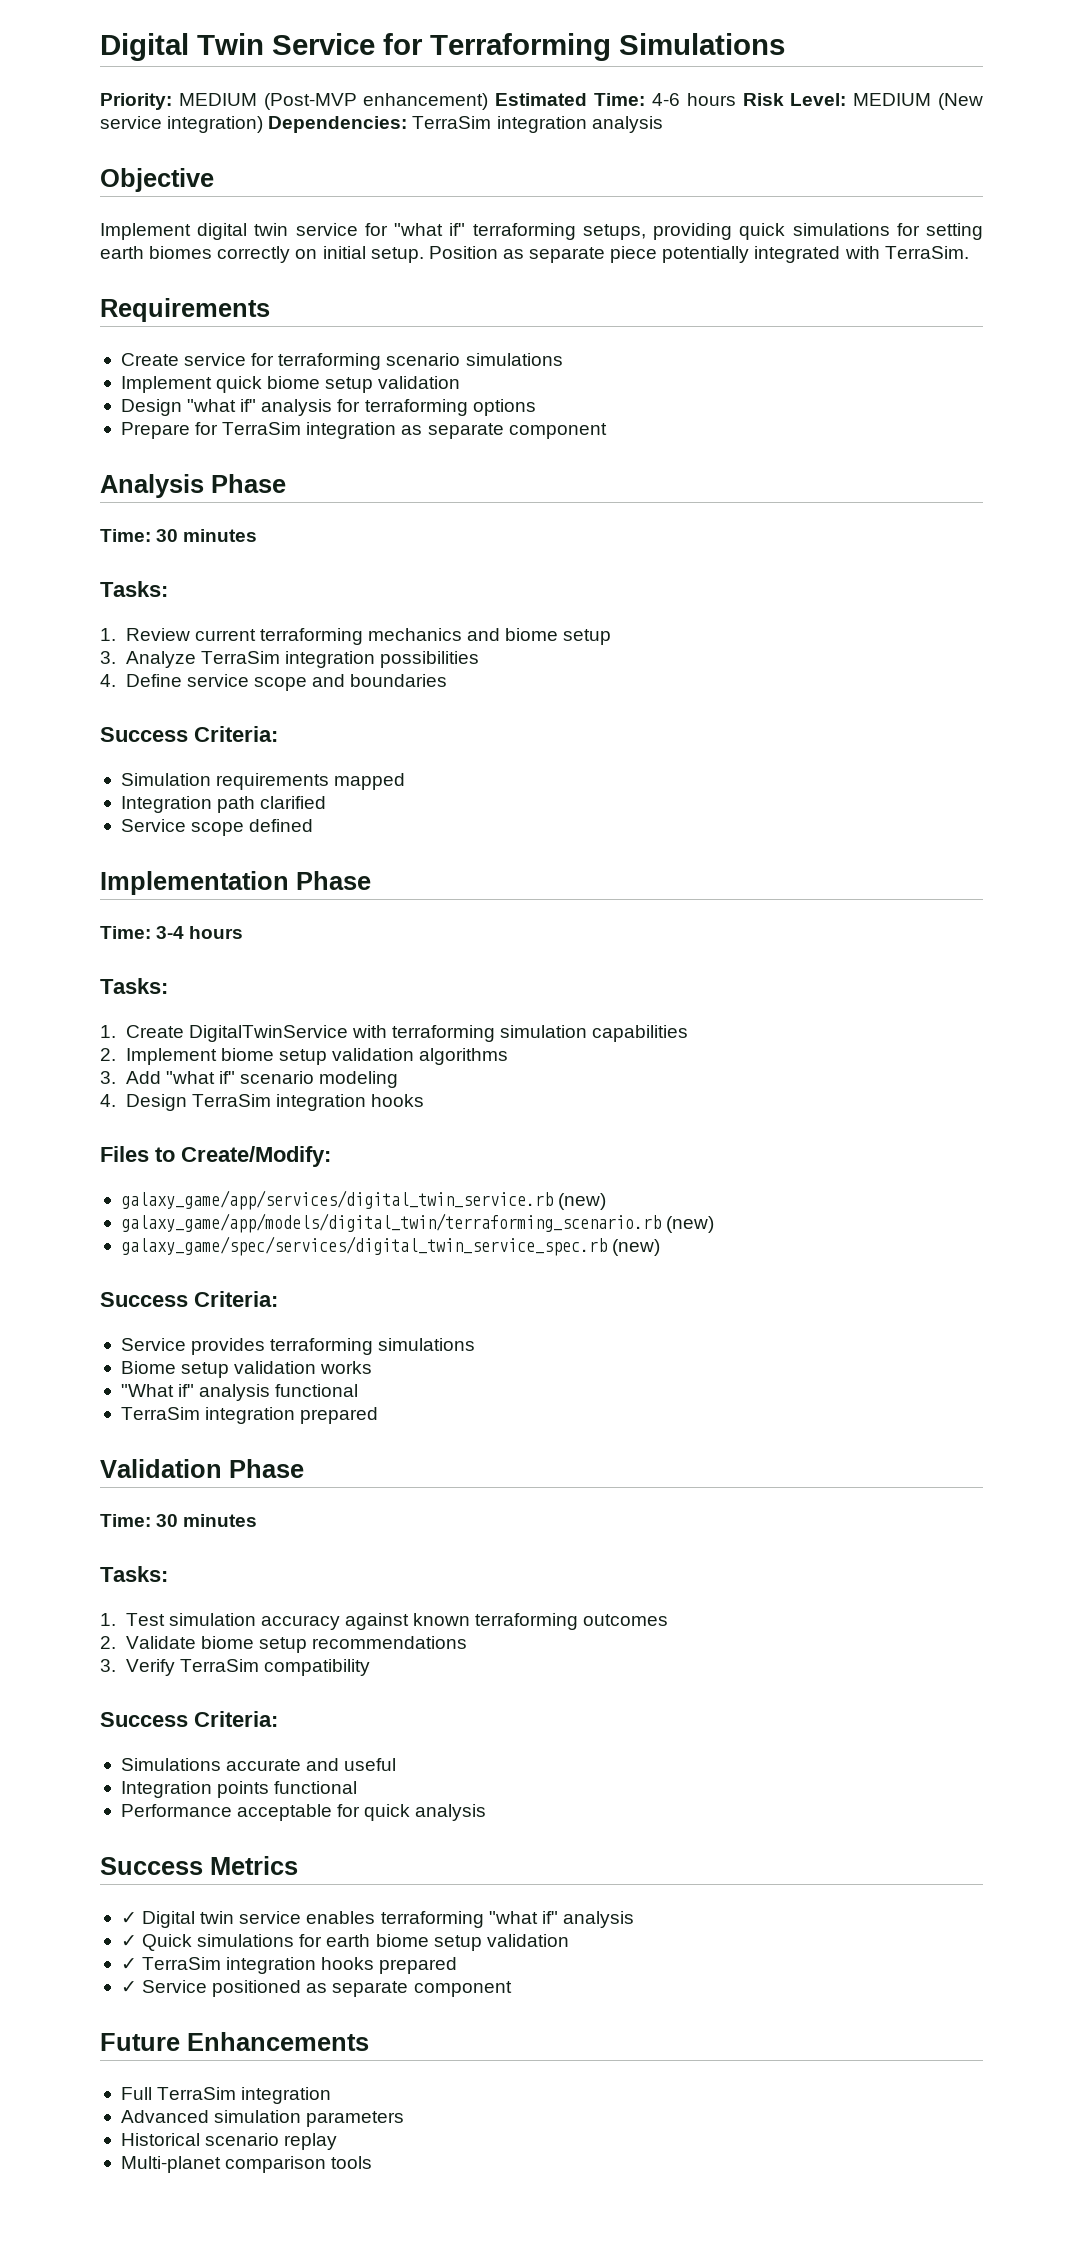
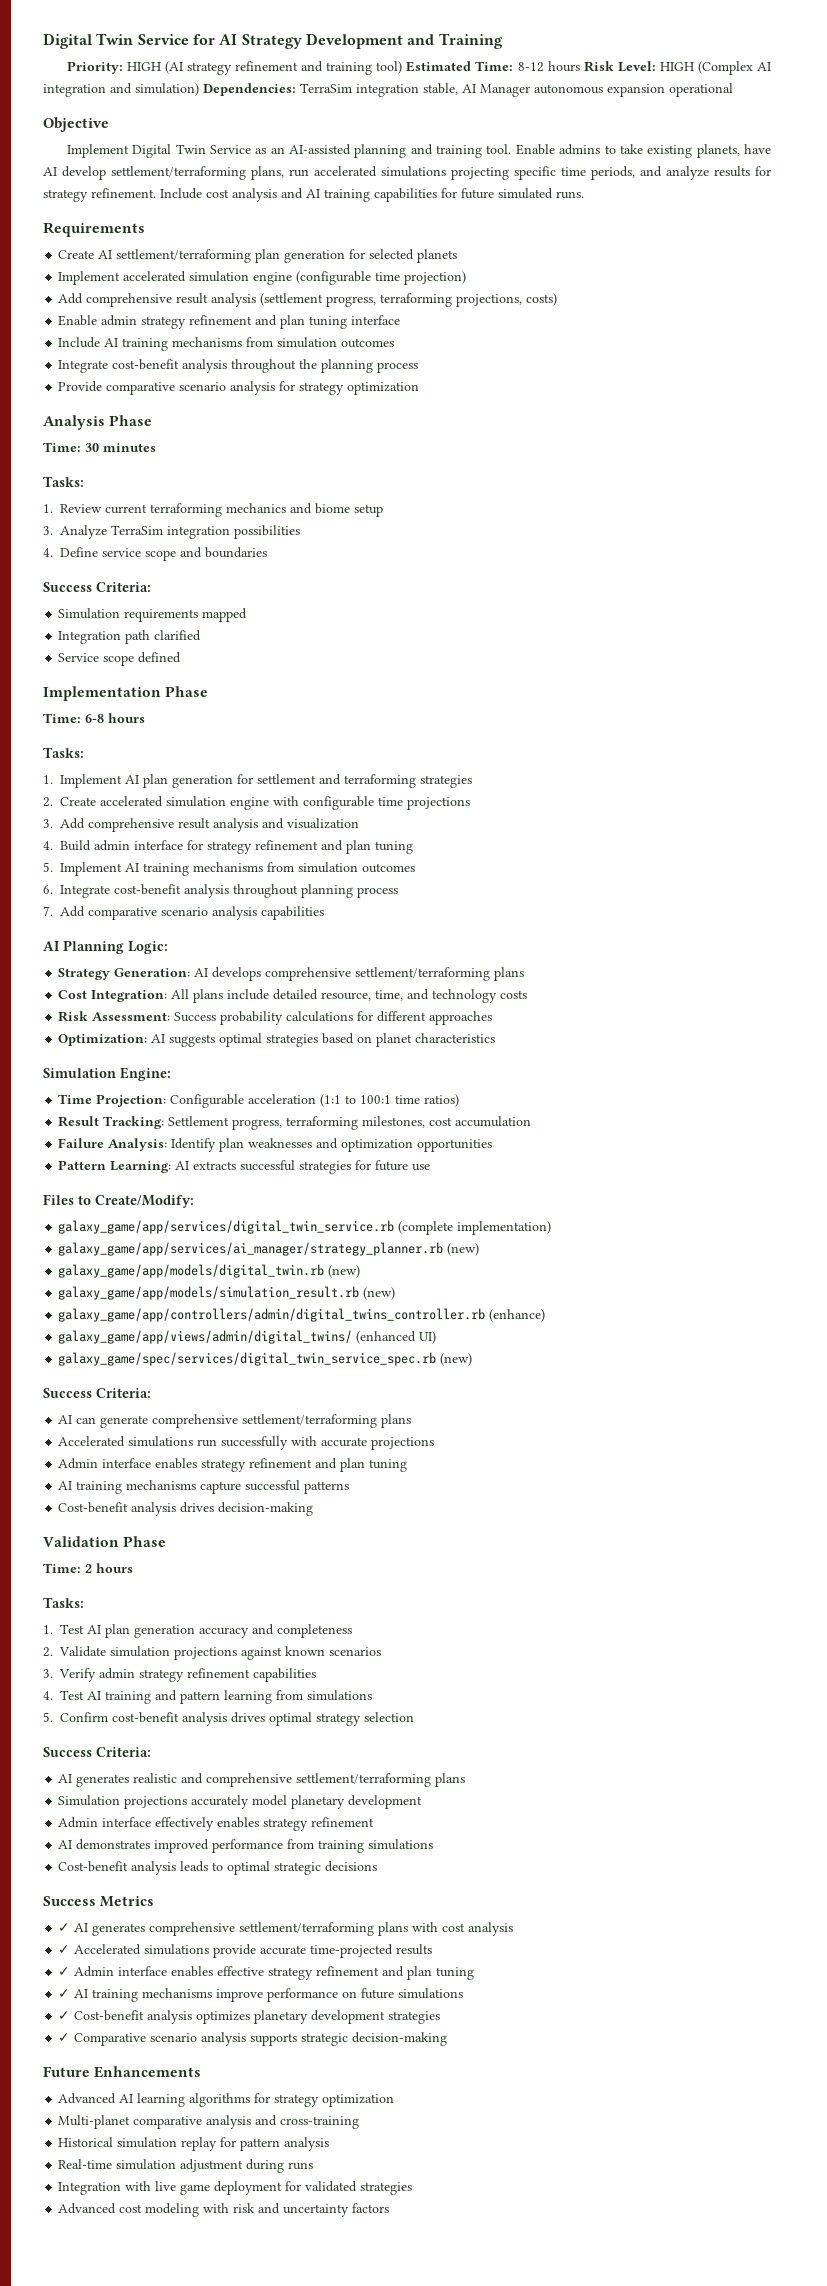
[430,33,785,61] [100,93,489,110] Terraforming Simulations // Priority: MEDIUM (Post-MVP enhancement) -> [219,33,503,49] [66,61,403,75] AI Strategy Development and Training // Priority: HIGH (AI strategy refinement and training tool)
[651,93,680,106] 4-6 -> [517,62,544,72] 8-12
[853,93,984,110] [100,116,663,133] [100,168,214,192] [100,223,984,240] [100,246,969,263] [100,298,270,322] [120,353,563,370] [120,376,461,393] [120,399,536,416] [120,422,607,439] MEDIUM (New service integration) Dependencies: TerraSim integration analysis // Objective // Implement digital twin service for "what if" terraforming setups, providing quick simulations for setting earth biomes correctly on initial setup. Position as separate piece potentially integrated with TerraSim. // Requirements // Create service for terraforming scenario simulations // Implement quick biome setup validation // Design "what if" analysis for terraforming options // Prepare for TerraSim integration as separate component -> [659,61,771,75] [43,83,733,97] [43,117,109,132] [66,144,772,158] [43,166,771,180] [43,188,584,202] [43,222,145,237] [58,249,458,263] [58,271,467,285] [58,293,558,307] [58,315,401,329] [58,337,395,351] [58,359,419,373] [58,381,420,395] HIGH (Complex AI integration and simulation) Dependencies: TerraSim integration stable, AI Manager autonomous expansion operational // Objective // Implement Digital Twin Service as an AI-assisted planning and training tool. Enable admins to take existing planets, have AI develop settlement/terraforming plans, run accelerated simulations projecting specific time periods, and analyze results for strategy refinement. Include cost analysis and AI training capabilities for future simulated runs. // Requirements // Create AI settlement/terraforming plan generation for selected planets // Implement accelerated simulation engine (configurable time projection) // Add comprehensive result analysis (settlement progress, terraforming projections, costs) // Enable admin strategy refinement and plan tuning interface // Include AI training mechanisms from simulation outcomes // Integrate cost-benefit analysis throughout the planning process // Provide comparative scenario analysis for strategy optimization
[156,926,244,939] [100,978,168,994] [100,1025,689,1042] [100,1048,509,1065] [100,1071,399,1088] [100,1094,424,1111] 3-4 hours // Tasks: // 1. Create DigitalTwinService with terraforming simulation capabilities // 2. Implement biome setup validation algorithms // 3. Add "what if" scenario modeling // 4. Design TerraSim integration hooks -> [85,713,145,723] [43,747,84,758] [43,774,472,788] [43,796,470,810] [43,818,359,832] [43,840,413,854] [43,862,415,876] [43,884,398,898] [43,906,324,920] [43,940,168,954] [58,967,525,981] [58,989,528,1003] [58,1011,493,1025] [58,1033,496,1047] [43,1067,171,1081] [58,1094,460,1108] [58,1116,532,1130] [58,1138,493,1152] [58,1160,431,1174] 6-8 hours // Tasks: // 1. Implement AI plan generation for settlement and terraforming strategies // 2. Create accelerated simulation engine with configurable time projections // 3. Add comprehensive result analysis and visualization // 4. Build admin interface for strategy refinement and plan tuning // 5. Implement AI training mechanisms from simulation outcomes // 6. Integrate cost-benefit analysis throughout planning process // 7. Add comparative scenario analysis capabilities // AI Planning Logic: // Strategy Generation: AI develops comprehensive settlement/terraforming plans // Cost Integration: All plans include detailed resource, time, and technology costs // Risk Assessment: Success probability calculations for different approaches // Optimization: AI suggests optimal strategies based on planet characteristics // Simulation Engine: // Time Projection: Configurable acceleration (1:1 to 100:1 time ratios) // Result Tracking: Settlement progress, terraforming milestones, cost accumulation // Failure Analysis: Identify plan weaknesses and optimization opportunities // Pattern Learning: AI extracts successful strategies for future use
[558,1193,607,1210] [120,1213,715,1233] [120,1236,661,1256] [100,1291,278,1307] [120,1338,476,1355] [120,1361,373,1378] [120,1384,359,1401] [120,1407,379,1424] (new) // galaxy_game/app/models/digital_twin/terraforming_scenario.rb (new) // galaxy_game/spec/services/digital_twin_service_spec.rb (new) // Success Criteria: // Service provides terraforming simulations // Biome setup validation works // "What if" analysis functional // TerraSim integration prepared -> [398,1221,552,1235] [58,1242,480,1256] [58,1264,361,1278] [58,1286,396,1300] [58,1308,546,1322] [58,1330,437,1344] [58,1352,473,1366] [43,1388,151,1398] [58,1414,412,1428] [58,1436,435,1450] [58,1458,408,1472] [58,1480,350,1494] [58,1502,314,1516] (complete implementation) // galaxy_game/app/services/ai_manager/strategy_planner.rb (new) // galaxy_game/app/models/digital_twin.rb (new) // galaxy_game/app/models/simulation_result.rb (new) // galaxy_game/app/controllers/admin/digital_twins_controller.rb (enhance) // galaxy_game/app/views/admin/digital_twins/ (enhanced UI) // galaxy_game/spec/services/digital_twin_service_spec.rb (new) // Success Criteria: // AI can generate comprehensive settlement/terraforming plans // Accelerated simulations run successfully with accurate projections // Admin interface enables strategy refinement and plan tuning // AI training mechanisms capture successful patterns // Cost-benefit analysis drives decision-making
[156,1514,258,1527] 30 minutes -> [85,1563,133,1573] 2 hours
[168,1613,669,1630] [100,1636,467,1653] [100,1659,370,1676] [100,1711,278,1727] [120,1758,397,1771] [120,1781,358,1798] [120,1804,487,1821] [100,1856,298,1875] [120,1911,634,1928] [120,1934,569,1951] [120,1957,458,1974] [120,1980,512,1997] [100,2032,369,2051] [120,2087,332,2104] [120,2110,405,2127] [120,2133,338,2150] [120,2156,373,2173] simulation accuracy against known terraforming outcomes // 2. Validate biome setup recommendations // 3. Verify TerraSim compatibility // Success Criteria: // Simulations accurate and useful // Integration points functional // Performance acceptable for quick analysis // Success Metrics // ✓ Digital twin service enables terraforming "what if" analysis // ✓ Quick simulations for earth biome setup validation // ✓ TerraSim integration hooks prepared // ✓ Service positioned as separate component // Future Enhancements // Full TerraSim integration // Advanced simulation parameters // Historical scenario replay // Multi-planet comparison tools -> [87,1624,352,1638] [43,1646,381,1660] [43,1668,316,1682] [43,1690,372,1704] [43,1712,414,1726] [43,1747,151,1757] [58,1773,466,1787] [58,1795,423,1809] [58,1817,375,1831] [58,1839,434,1853] [58,1861,378,1875] [43,1896,155,1907] [58,1922,514,1936] [58,1944,433,1958] [58,1966,475,1980] [58,1988,464,2002] [58,2010,441,2024] [58,2032,448,2046] [43,2066,202,2078] [58,2093,395,2107] [58,2115,360,2129] [58,2137,330,2151] [58,2159,314,2173] [58,2181,413,2195] [58,2203,390,2217] AI plan generation accuracy and completeness // 2. Validate simulation projections against known scenarios // 3. Verify admin strategy refinement capabilities // 4. Test AI training and pattern learning from simulations // 5. Confirm cost-benefit analysis drives optimal strategy selection // Success Criteria: // AI generates realistic and comprehensive settlement/terraforming plans // Simulation projections accurately model planetary development // Admin interface effectively enables strategy refinement // AI demonstrates improved performance from training simulations // Cost-benefit analysis leads to optimal strategic decisions // Success Metrics // ✓ AI generates comprehensive settlement/terraforming plans with cost analysis // ✓ Accelerated simulations provide accurate time-projected results // ✓ Admin interface enables effective strategy refinement and plan tuning // ✓ AI training mechanisms improve performance on future simulations // ✓ Cost-benefit analysis optimizes planetary development strategies // ✓ Comparative scenario analysis supports strategic decision-making // Future Enhancements // Advanced AI learning algorithms for strategy optimization // Multi-planet comparative analysis and cross-training // Historical simulation replay for pattern analysis // Real-time simulation adjustment during runs // Integration with live game deployment for validated strategies // Advanced cost modeling with risk and uncertainty factors

